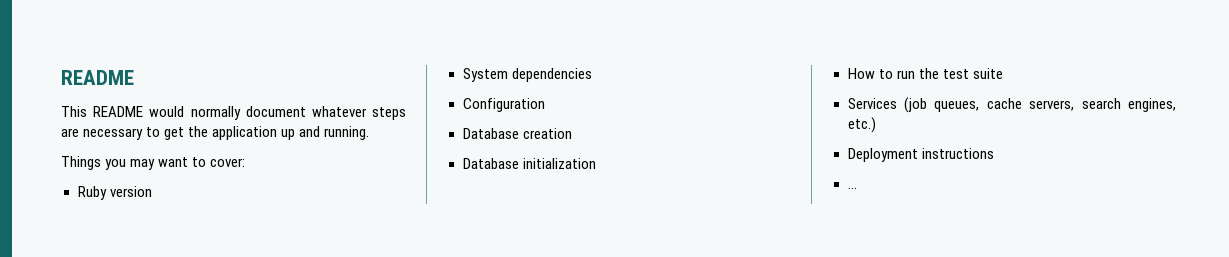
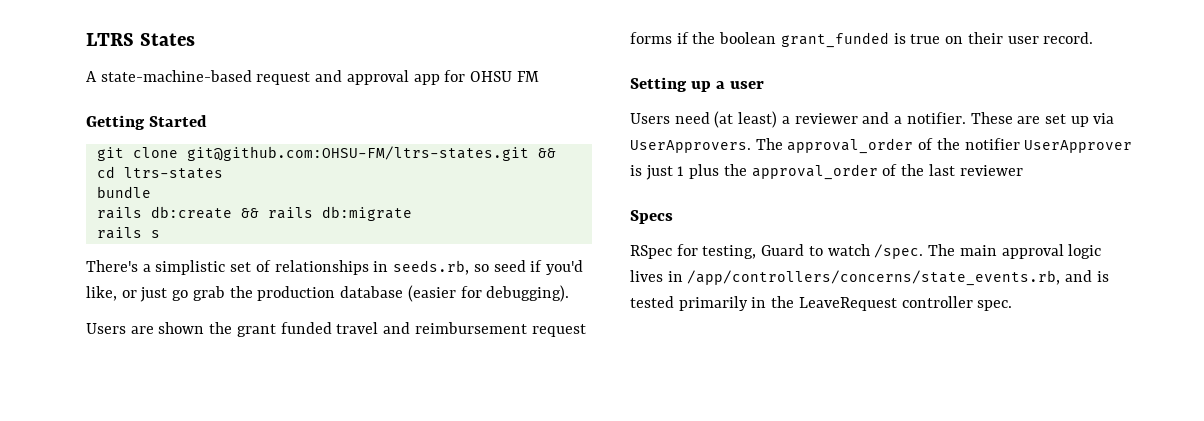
[61,70,134,85] [61,106,407,120] [61,126,370,140] [61,156,246,170] [77,186,152,200] [462,68,592,82] [462,98,545,112] [462,128,572,139] [462,158,596,169] [847,68,1003,79] [847,97,1176,113] [847,117,876,133] [847,148,994,162] [847,187,857,189] README // This README would normally document whatever steps are necessary to get the application up and running. // Things you may want to cover: // Ruby version // System dependencies // Configuration // Database creation // Database initialization // How to run the test suite // Services (job queues, cache servers, search engines, etc.) // Deployment instructions // ... -> [86,33,195,46] [86,70,539,85] [86,115,208,130] [96,146,556,161] [96,166,223,179] [96,186,151,198] [96,206,412,221] [96,227,160,239] [86,260,583,275] [86,285,570,302] [86,322,586,337] [630,32,1094,48] [630,77,765,92] [630,111,1115,128] [630,138,1133,154] [630,164,1023,180] [630,210,673,224] [630,244,1102,259] [630,270,1109,286] [630,296,1013,311] LTRS States // A state-machine-based request and approval app for OHSU FM // Getting Started // git clone git@github.com:OHSU-FM/ltrs-states.git && cd ltrs-states // bundle // rails db:create && rails db:migrate // rails s // There's a simplistic set of relationships in seeds.rb, so seed if you'd like, or just go grab the production database (easier for debugging). // Users are shown the grant funded travel and reimbursement request forms if the boolean grant_funded is true on their user record. // Setting up a user // Users need (at least) a reviewer and a notifier. These are set up via UserApprovers. The approval_order of the notifier UserApprover is just 1 plus the approval_order of the last reviewer // Specs // RSpec for testing, Guard to watch /spec. The main approval logic lives in /app/controllers/concerns/state_events.rb, and is tested primarily in the LeaveRequest controller spec.

